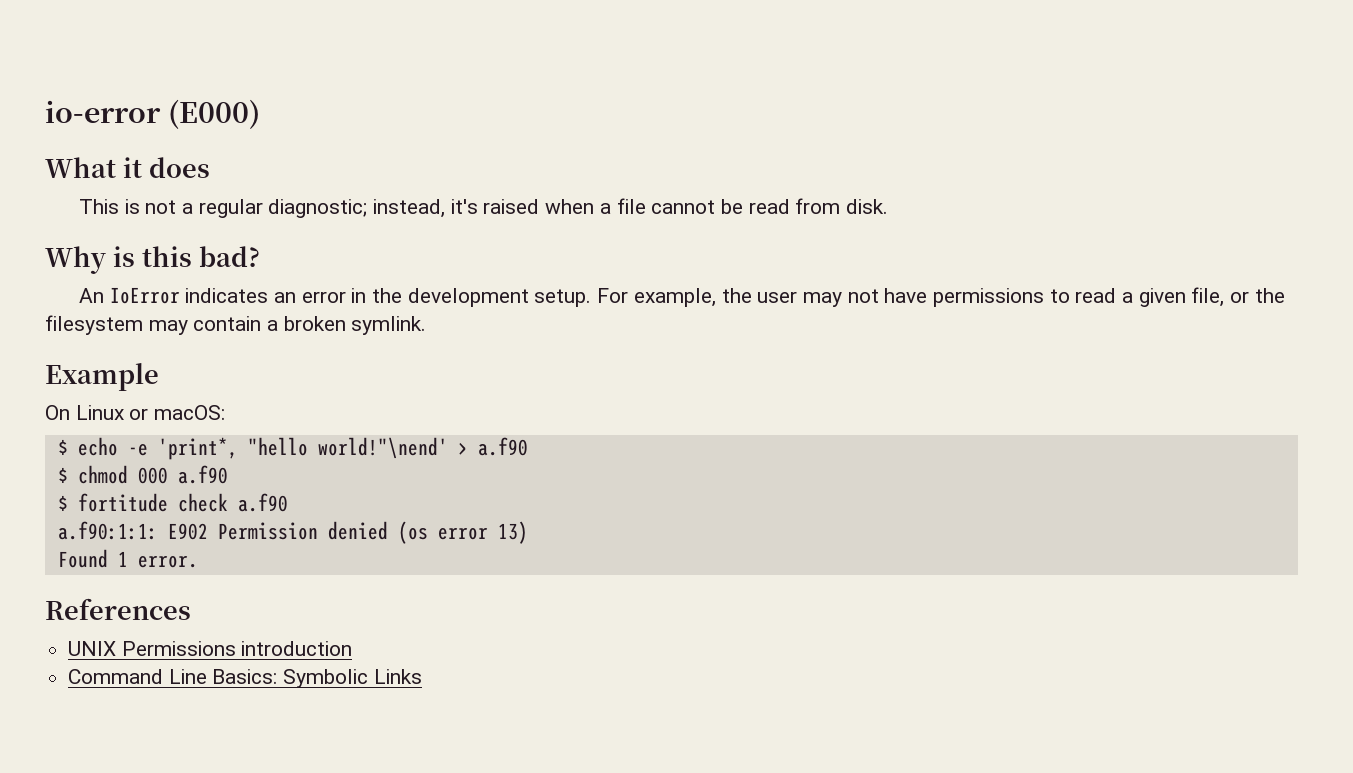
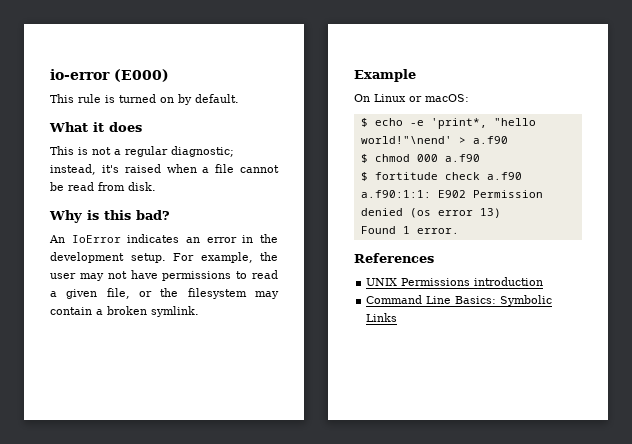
(260, 114) none -> [50,94,239,105] // This rule is turned on by default.

